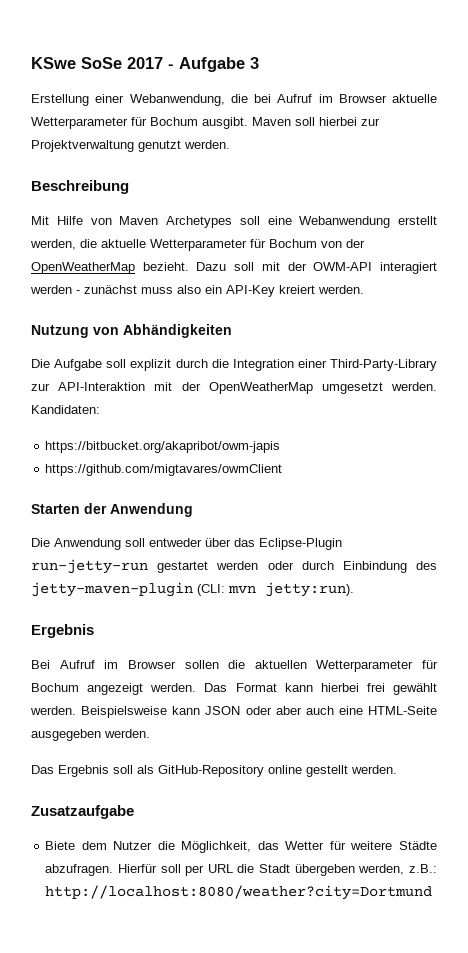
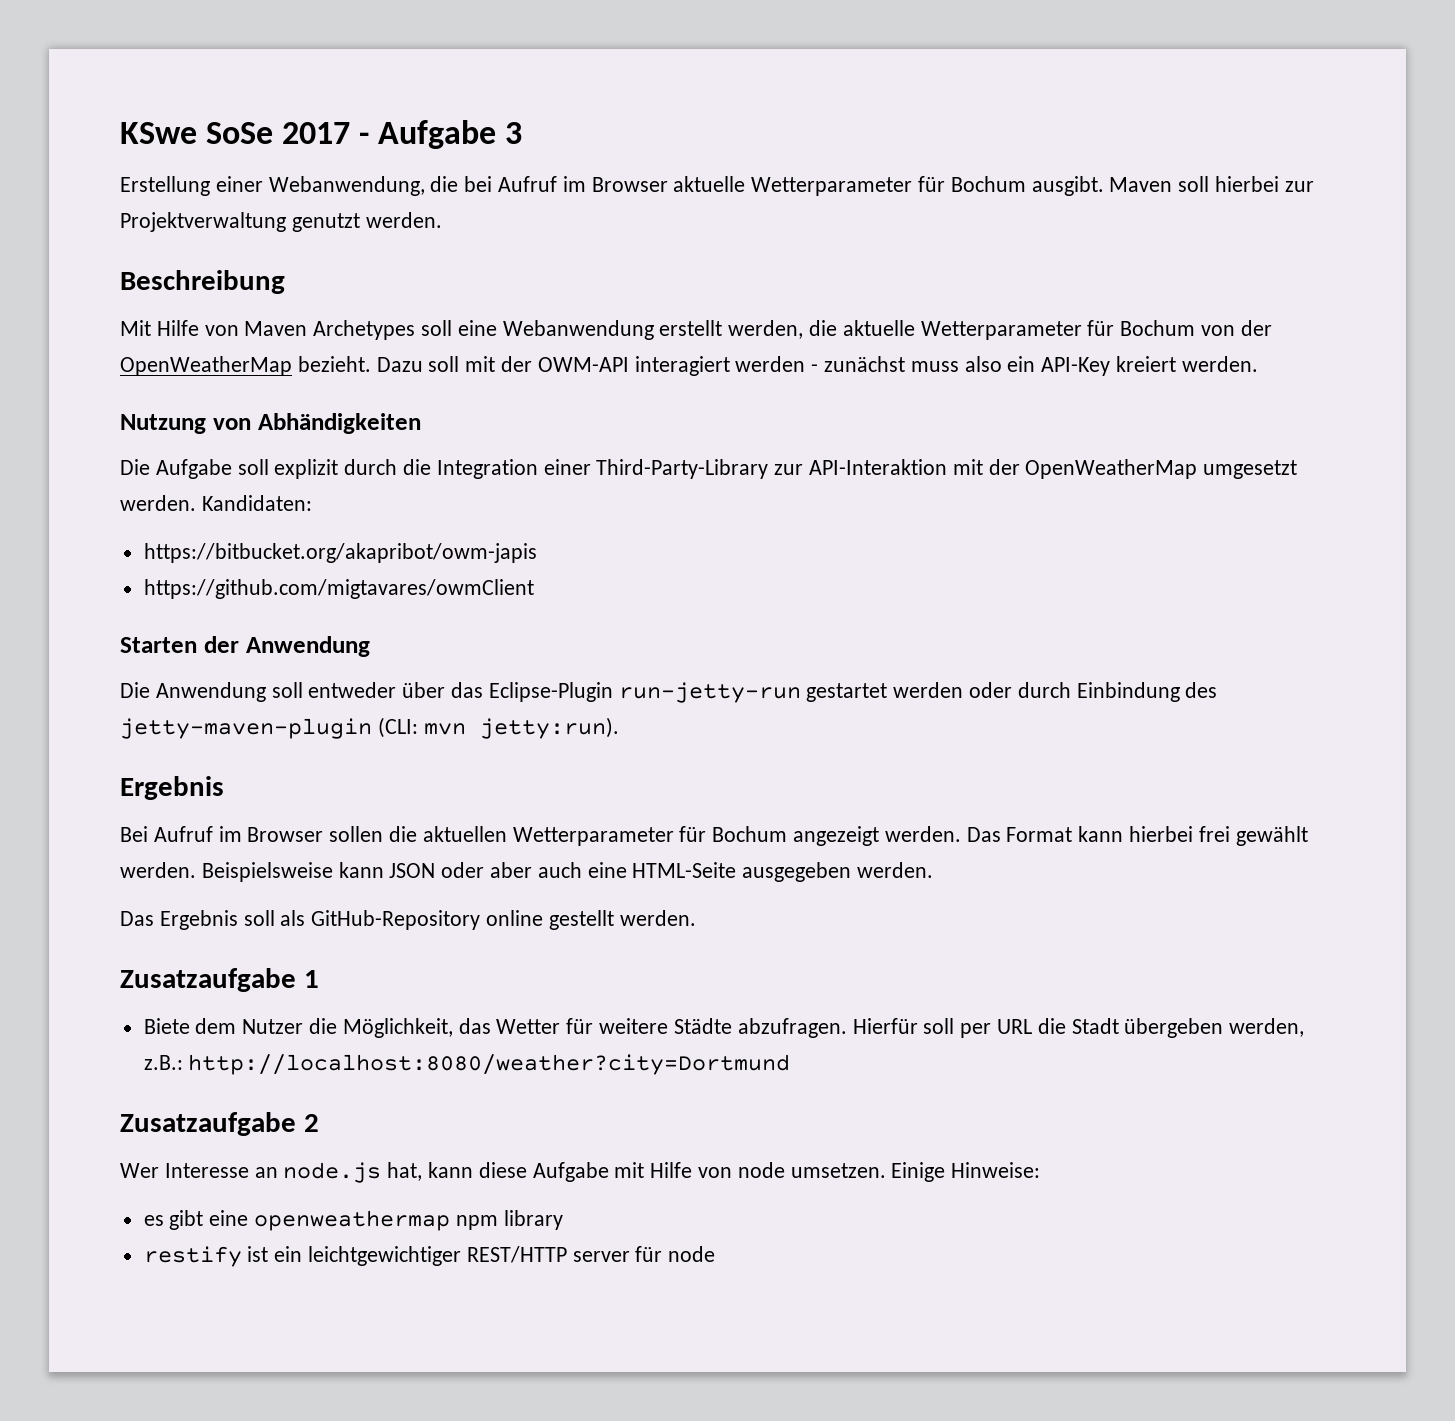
(134, 812) none -> [303,970,319,988] 1
(433, 892) none -> [120,1112,319,1136] [120,1162,1041,1183] [143,1210,563,1231] [143,1246,716,1267] // Zusatzaufgabe 2 // Wer Interesse an node.js hat, kann diese Aufgabe mit Hilfe von node umsetzen. Einige Hinweise: // es gibt eine openweathermap npm library // restify ist ein leichtgewichtiger REST/HTTP server für node

